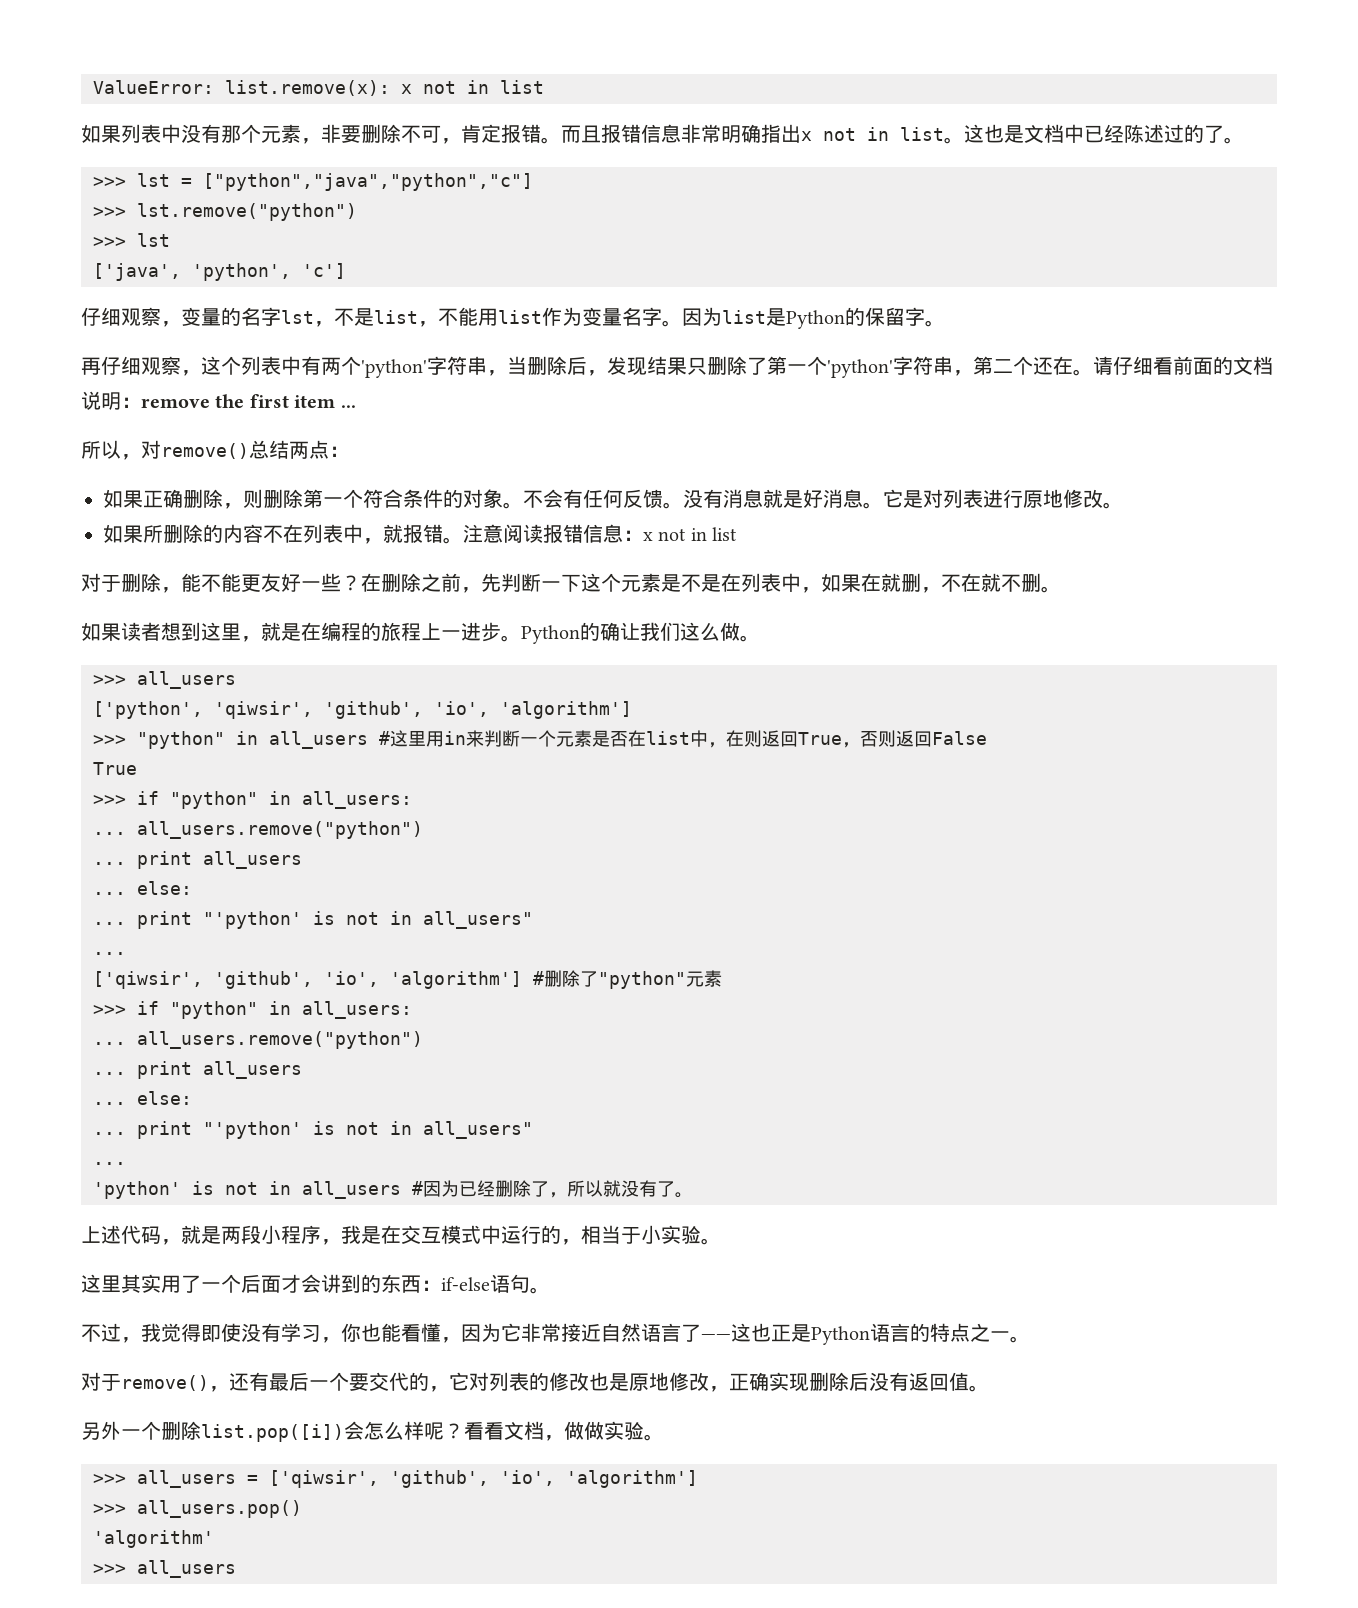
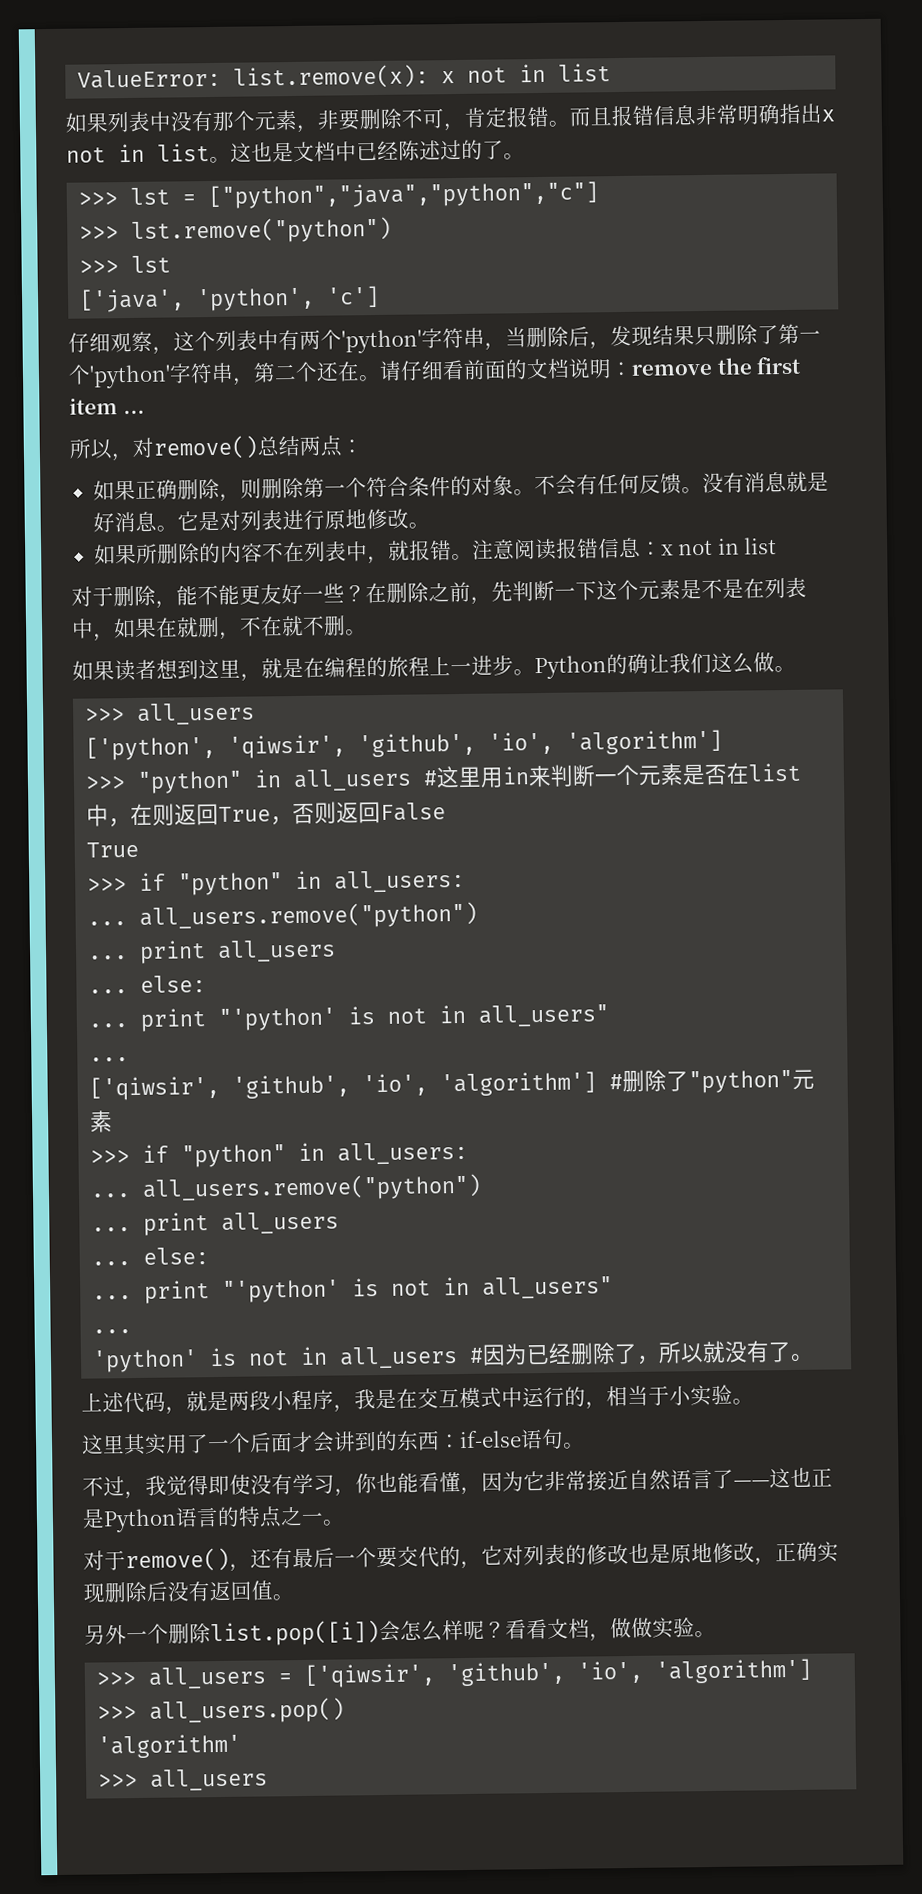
[181,307,945,329] [81,356,201,376] 变量的名字lst，不是list，不能用list作为变量名字。因为list是Python的保留字。 // 再仔细观察， -> (174, 350) none

